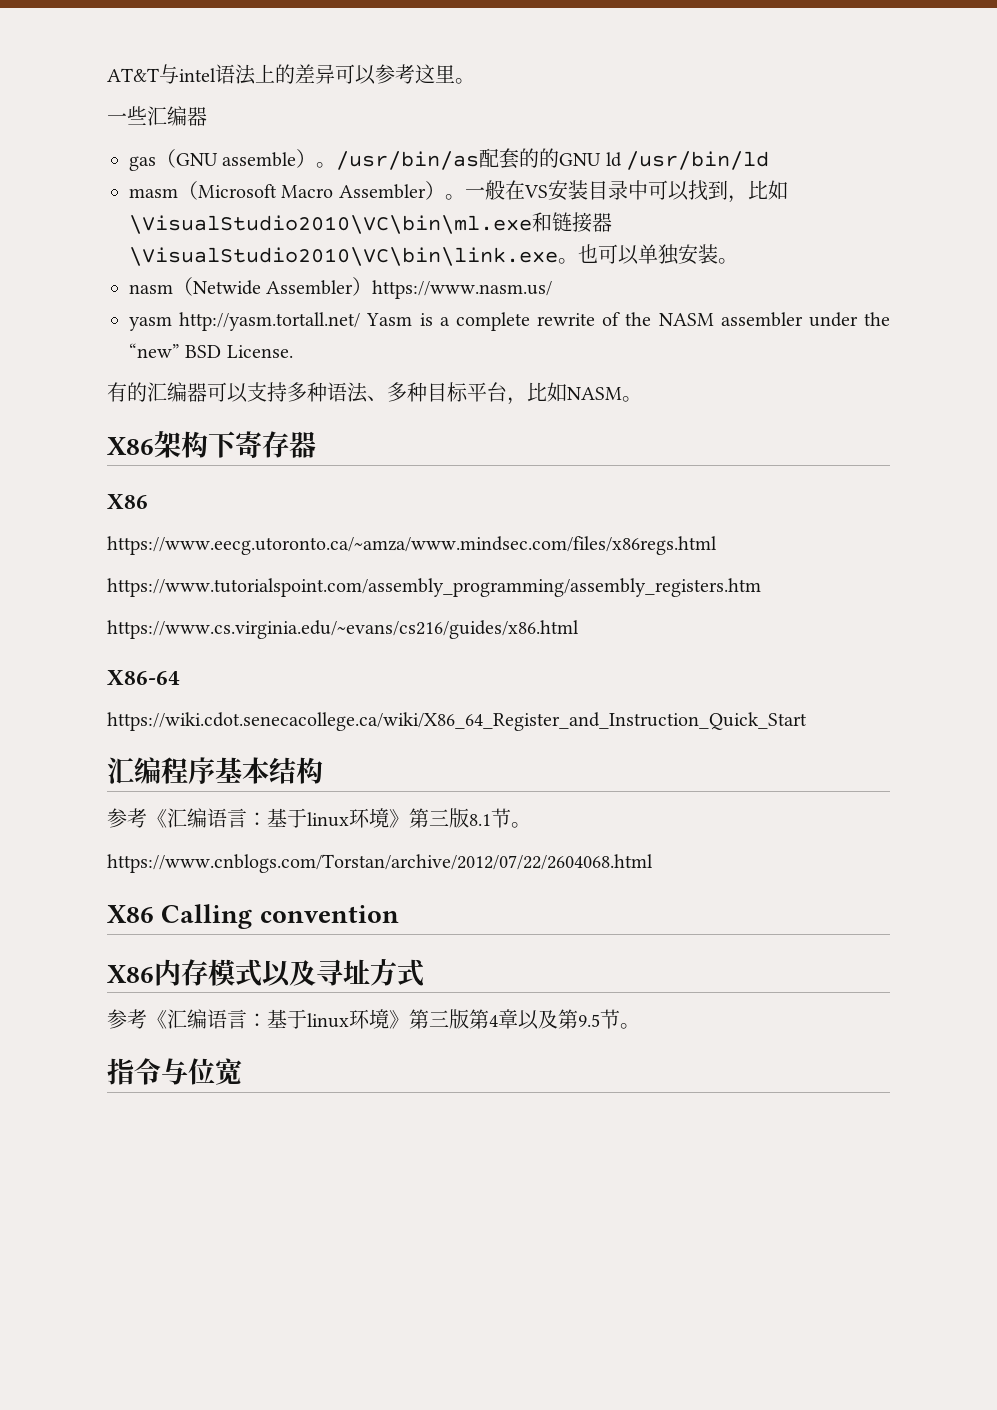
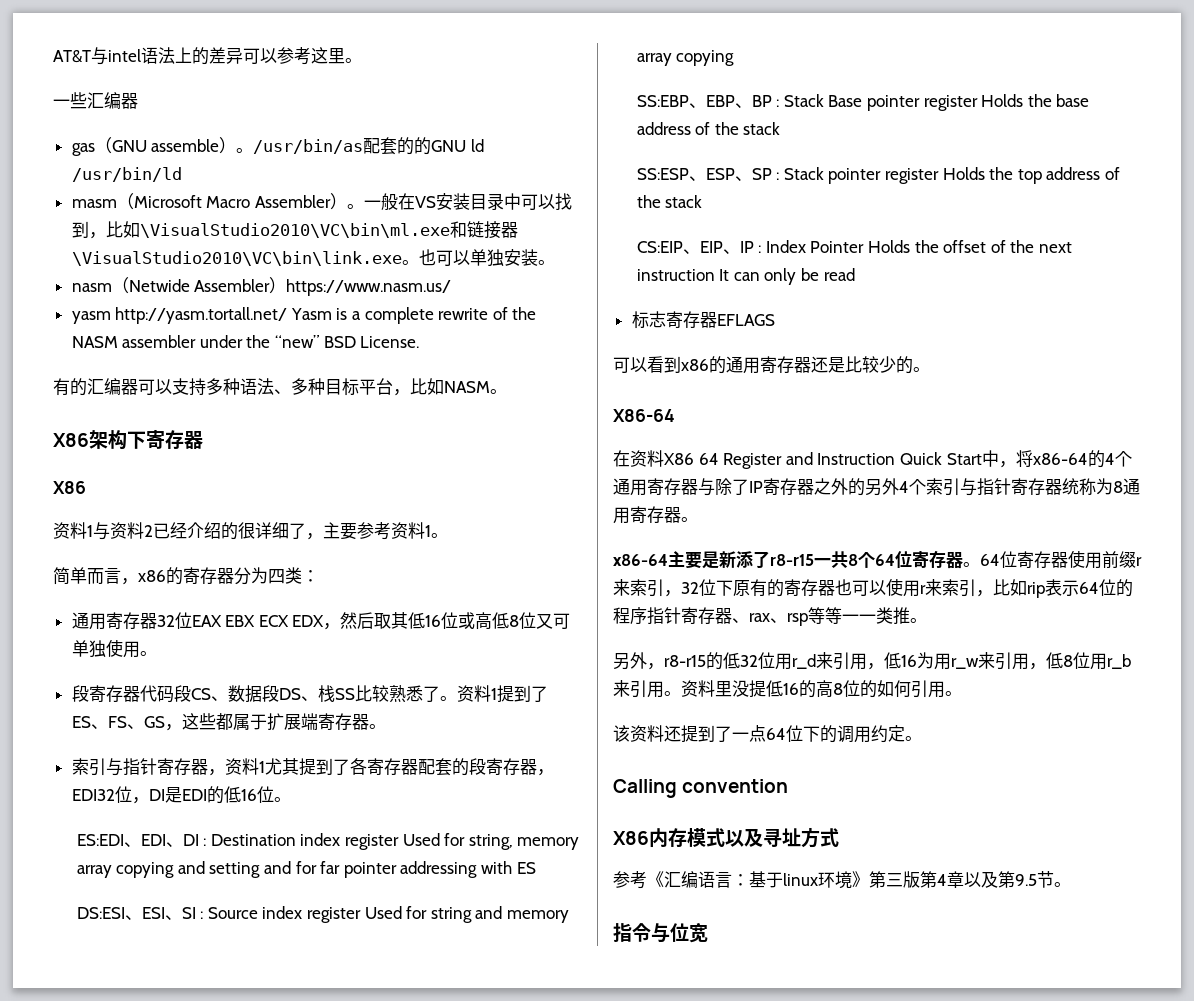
[107,536,717,555] [107,578,761,597] [107,620,579,639] [107,670,180,685] [107,712,807,731] [107,757,323,784] [107,808,531,828] [107,854,653,873] [107,905,154,923] https://www.eecg.utoronto.ca/~amza/www.mindsec.com/files/x86regs.html // https://www.tutorialspoint.com/assembly_programming/assembly_registers.htm // https://www.cs.virginia.edu/~evans/cs216/guides/x86.html // X86-64 // https://wiki.cdot.senecacollege.ca/wiki/X86_64_Register_and_Instruction_Quick_Start // 汇编程序基本结构 // 参考《汇编语言：基于linux环境》第三版8.1节。 // https://www.cnblogs.com/Torstan/archive/2012/07/22/2604068.html // X86 -> [53,522,448,540] [53,567,319,585] [71,612,571,630] [71,639,157,658] [71,685,548,703] [71,713,386,731] [71,758,554,776] [71,786,291,804] [76,833,580,850] [76,861,536,878] [76,906,570,923] [636,50,735,66] [636,94,1090,111] [636,122,781,135] [636,167,1121,184] [636,195,703,208] [636,240,1073,254] [636,268,855,285] [631,311,775,329] [613,356,930,374] [613,409,675,422] [613,450,1132,469] [613,478,1140,496] [613,506,698,524] [613,550,1142,569] [613,578,1133,598] [613,607,927,626] [613,652,1131,670] [613,680,962,698] [613,725,922,743] 资料1与资料2已经介绍的很详细了，主要参考资料1。 // 简单而言，x86的寄存器分为四类： // 通用寄存器32位EAX EBX ECX EDX，然后取其低16位或高低8位又可单独使用。 // 段寄存器代码段CS、数据段DS、栈SS比较熟悉了。资料1提到了ES、FS、GS，这些都属于扩展端寄存器。 // 索引与指针寄存器，资料1尤其提到了各寄存器配套的段寄存器，EDI32位，DI是EDI的低16位。 // ES:EDI、EDI、DI : Destination index register Used for string, memory array copying and setting and for far pointer addressing with ES // DS:ESI、ESI、SI : Source index register Used for string and memory array copying // SS:EBP、EBP、BP : Stack Base pointer register Holds the base address of the stack // SS:ESP、ESP、SP : Stack pointer register Holds the top address of the stack // CS:EIP、EIP、IP : Index Pointer Holds the offset of the next instruction It can only be read // 标志寄存器EFLAGS // 可以看到x86的通用寄存器还是比较少的。 // X86-64 // 在资料X86 64 Register and Instruction Quick Start中，将x86-64的4个通用寄存器与除了IP寄存器之外的另外4个索引与指针寄存器统称为8通用寄存器。 // x86-64主要是新添了r8-r15一共8个64位寄存器。64位寄存器使用前缀r来索引，32位下原有的寄存器也可以使用r来索引，比如rip表示64位的程序指针寄存器、rax、rsp等等一一类推。 // 另外，r8-r15的低32位用r_d来引用，低16为用r_w来引用，低8位用r_b来引用。资料里没提低16的高8位的如何引用。 // 该资料还提到了一点64位下的调用约定。 //

